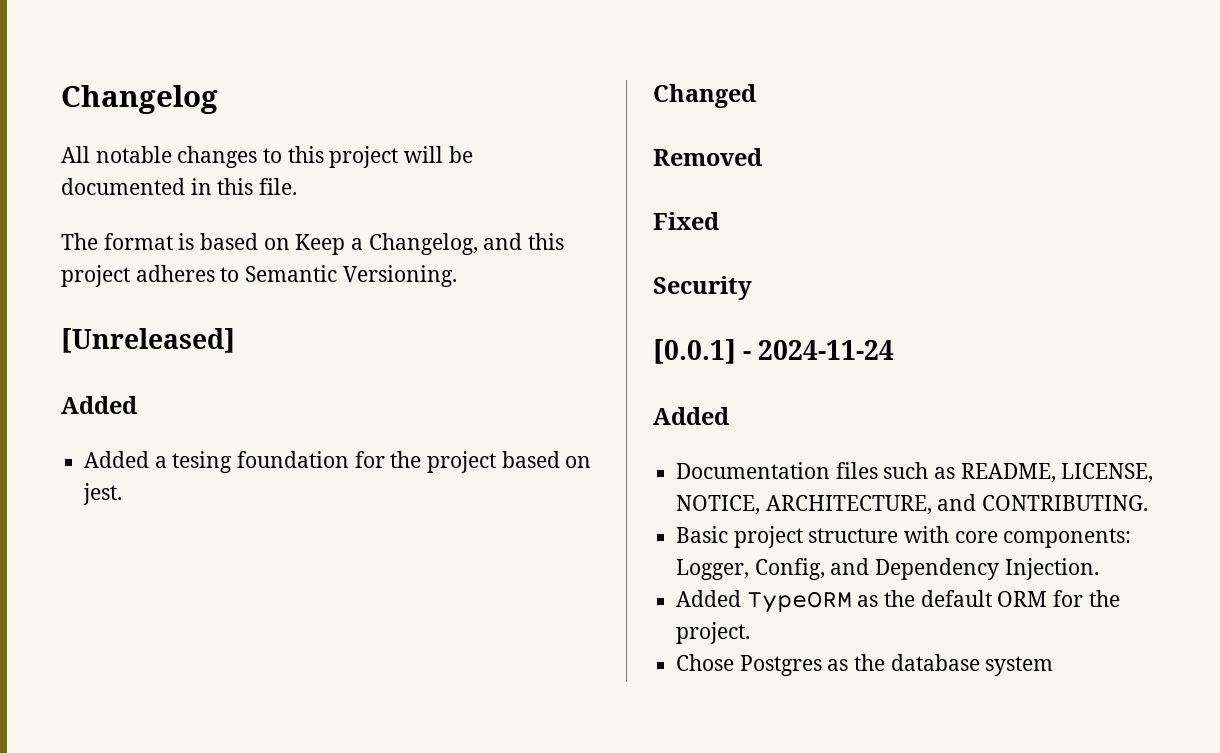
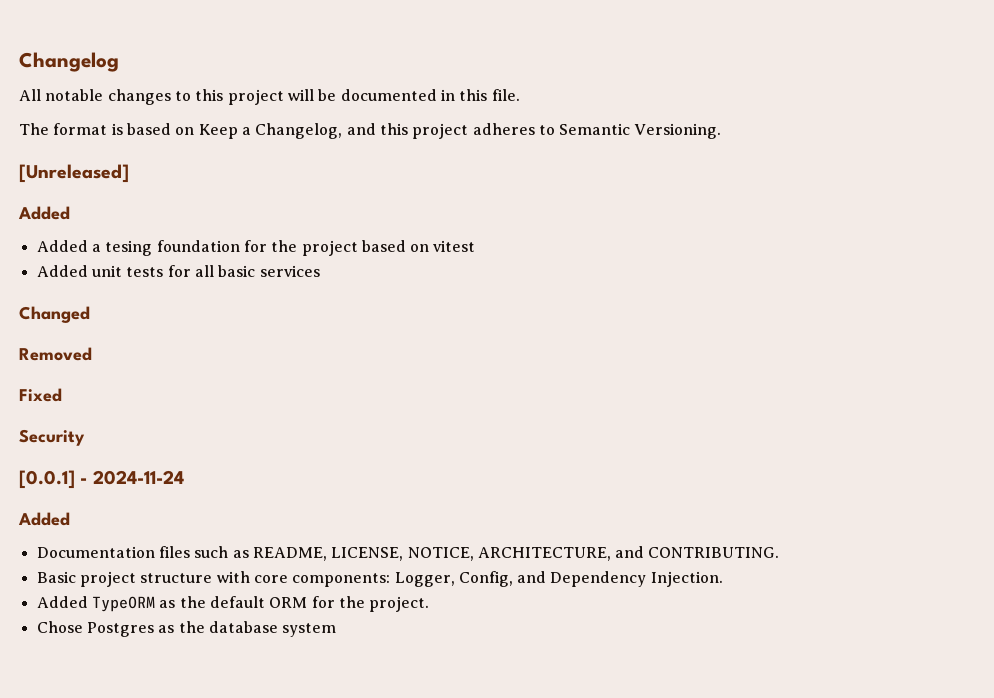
[83,483,123,505] jest. -> [433,240,476,252] [36,265,320,277] vitest // Added unit tests for all basic services

